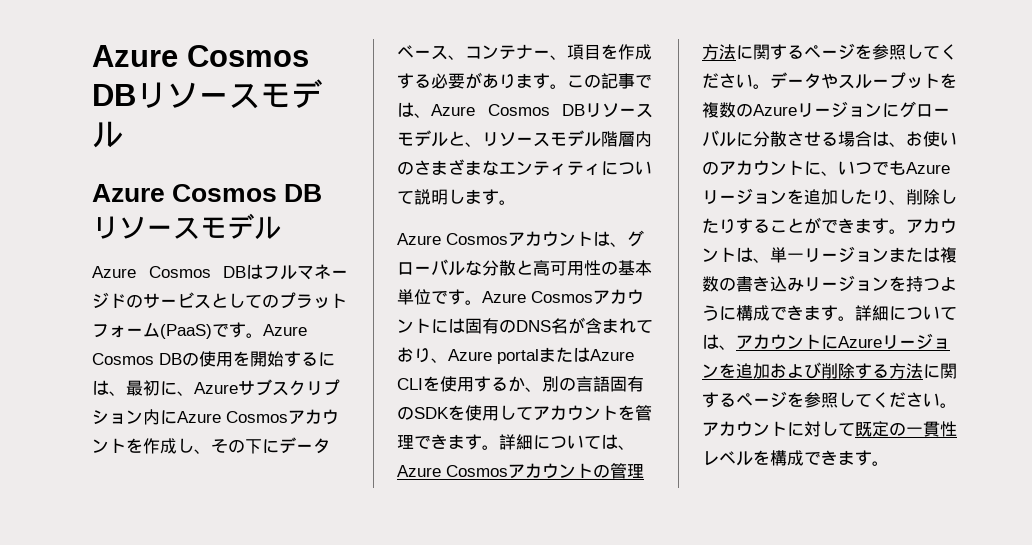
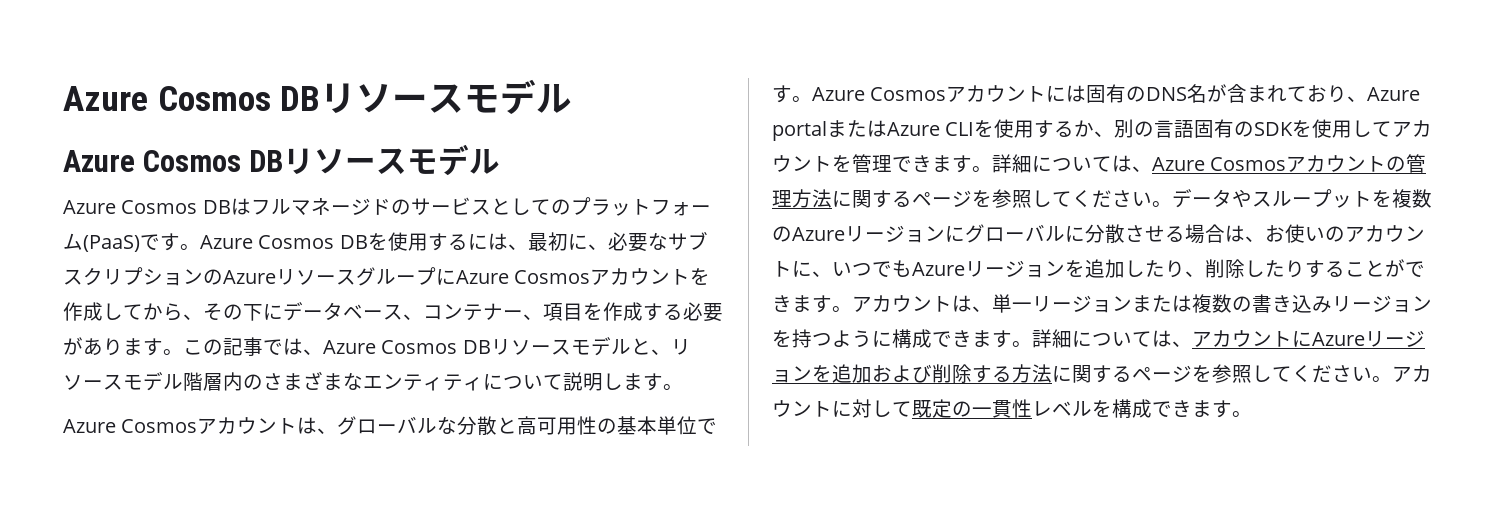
[182,351,284,367] の使用を開始 -> [367,232,428,251] を使用
[194,382,238,394] Azure -> [607,232,668,252] 必要な
[143,409,160,425] 内 -> [203,267,436,286] のAzureリソースグループ
(194, 445) none -> [123,303,183,321] てから

